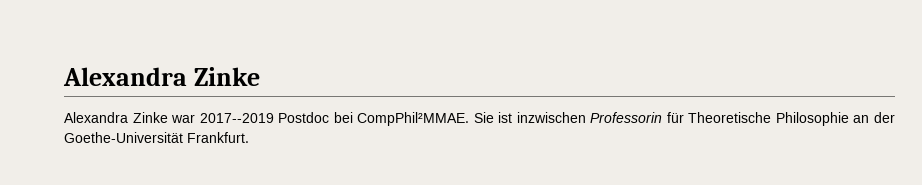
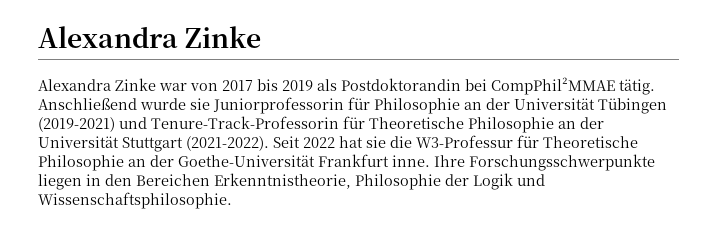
[199,112,663,126] 2017--2019 Postdoc bei CompPhil²MMAE. Sie ist inzwischen Professorin -> [190,77,655,95] [38,97,667,114] [38,116,604,133] [38,135,513,152] von 2017 bis 2019 als Postdoktorandin bei CompPhil²MMAE tätig. Anschließend wurde sie Juniorprofessorin für Philosophie an der Universität Tübingen (2019-2021) und Tenure-Track-Professorin für Theoretische Philosophie an der Universität Stuttgart (2021-2022). Seit 2022 hat sie die W3-Professur
[187,132,249,143] Frankfurt. -> [318,154,655,171] [38,173,545,190] [38,192,232,209] Frankfurt inne. Ihre Forschungsschwerpunkte liegen in den Bereichen Erkenntnistheorie, Philosophie der Logik und Wissenschaftsphilosophie.

